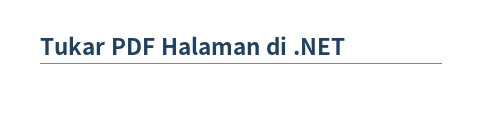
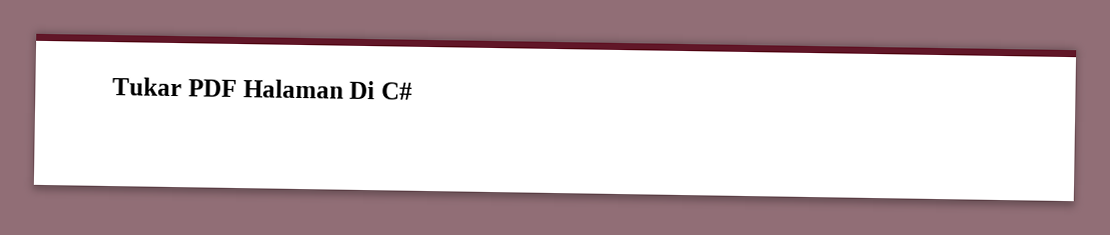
[266,36,346,55] di .NET -> [349,80,413,100] Di C#

